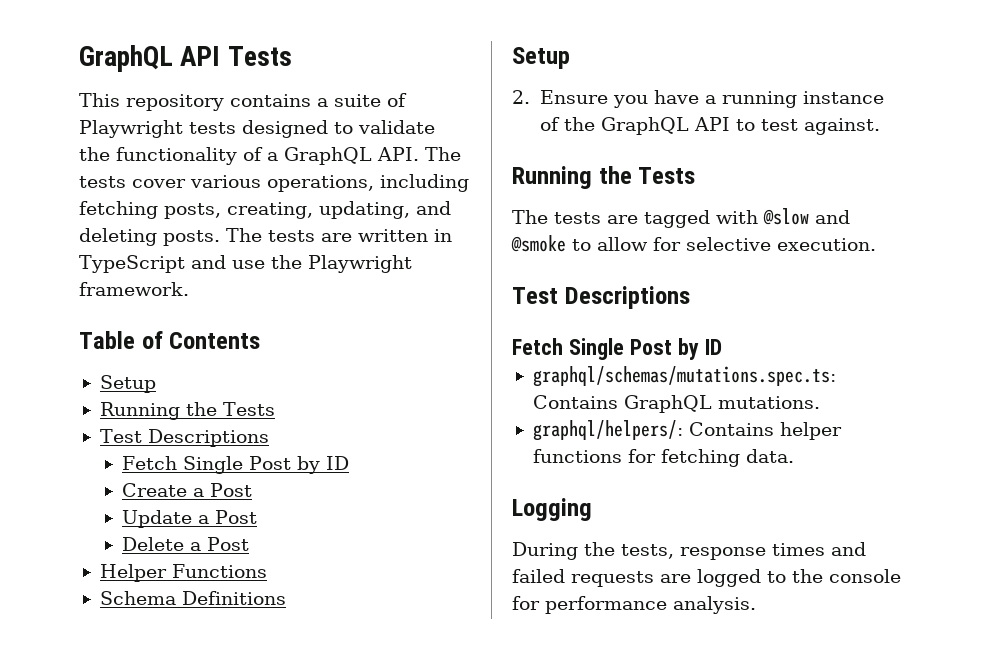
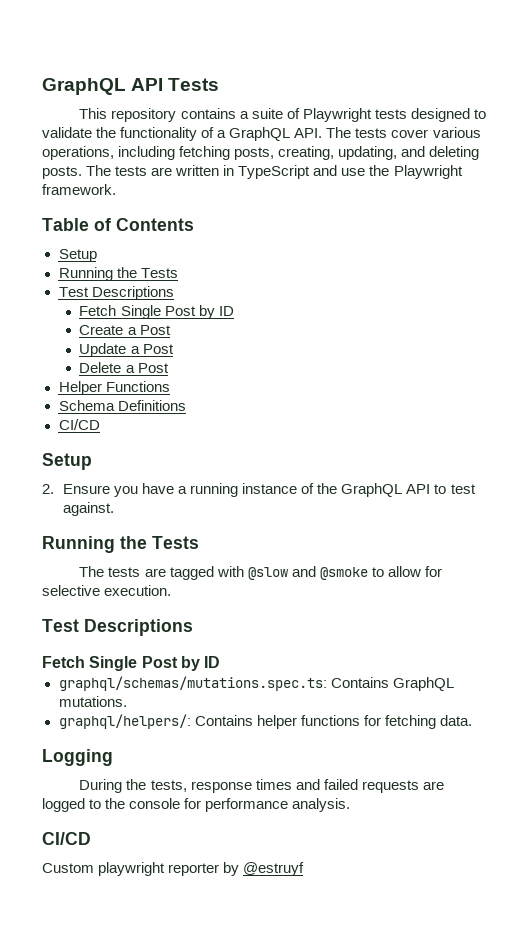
(286, 598) none -> [58,419,100,430] // CI/CD
(756, 605) none -> [42,832,91,845] [42,862,305,876] // CI/CD // Custom playwright reporter by @estruyf

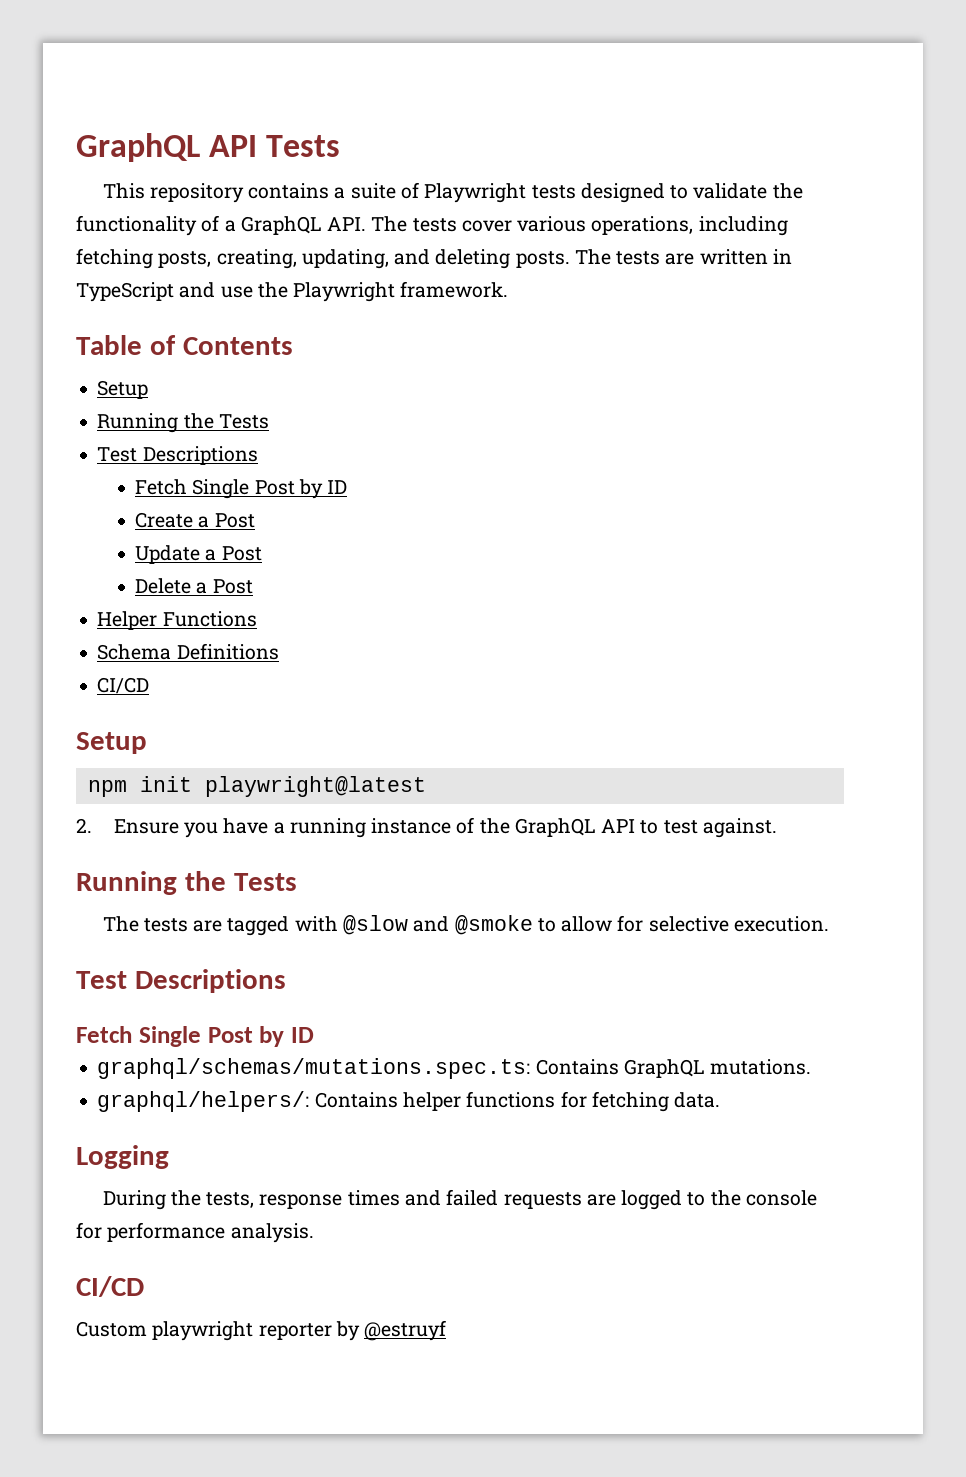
(92, 461) none -> [87,776,426,797] // npm init playwright@latest

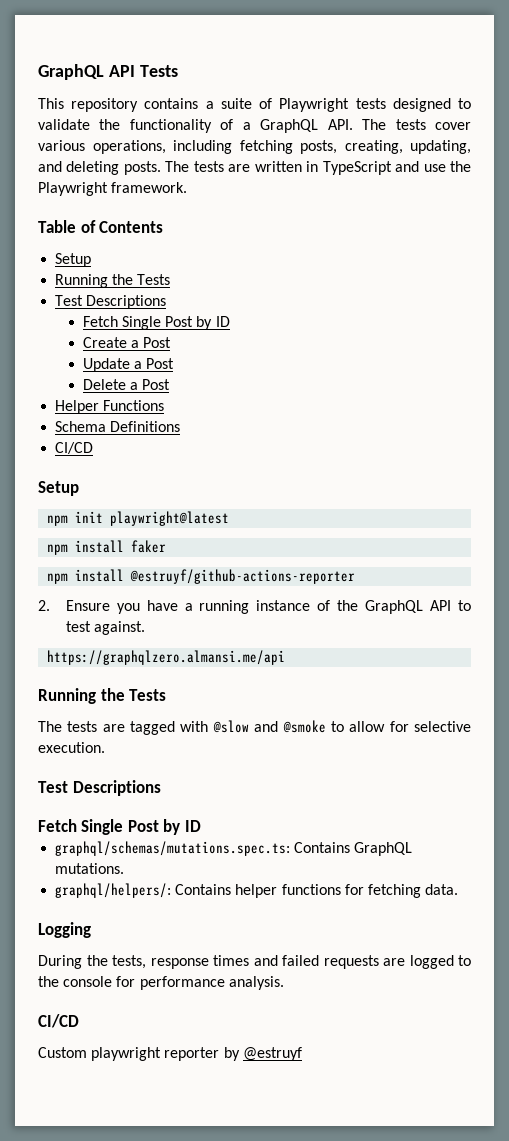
(426, 786) none -> [47,540,167,555] [47,569,356,584] // npm install faker // npm install @estruyf/github-actions-reporter
(777, 828) none -> [47,650,286,665] // https://graphqlzero.almansi.me/api

